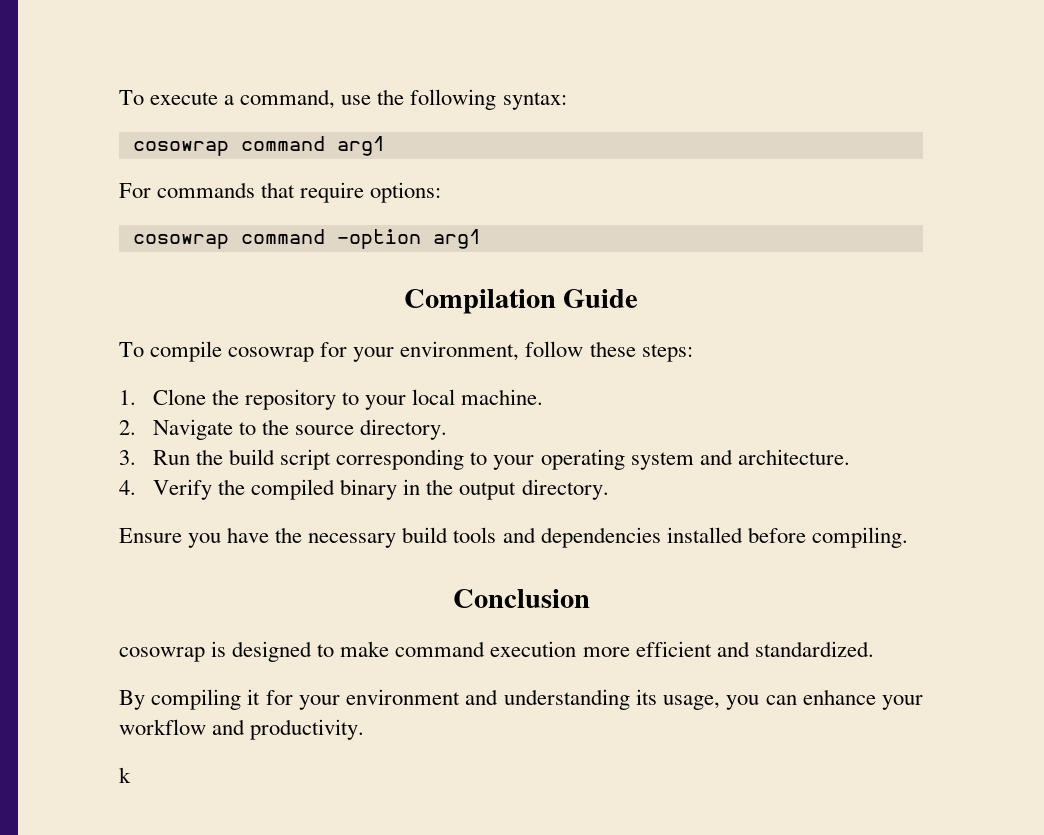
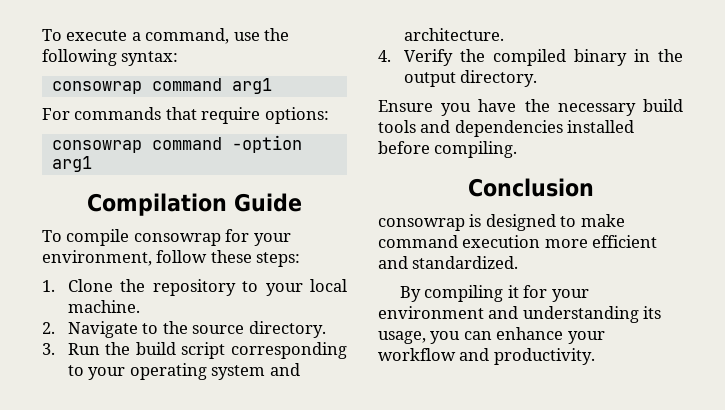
[132,141,229,156] cosowrap -> [51,81,142,94] consowrap
[132,234,229,249] cosowrap -> [51,140,142,153] consowrap
[228,347,315,362] cosowrap -> [133,233,221,246] consowrap
[119,647,205,662] cosowrap -> [378,218,465,231] consowrap
[119,767,131,783] // k -> (595, 356) none

